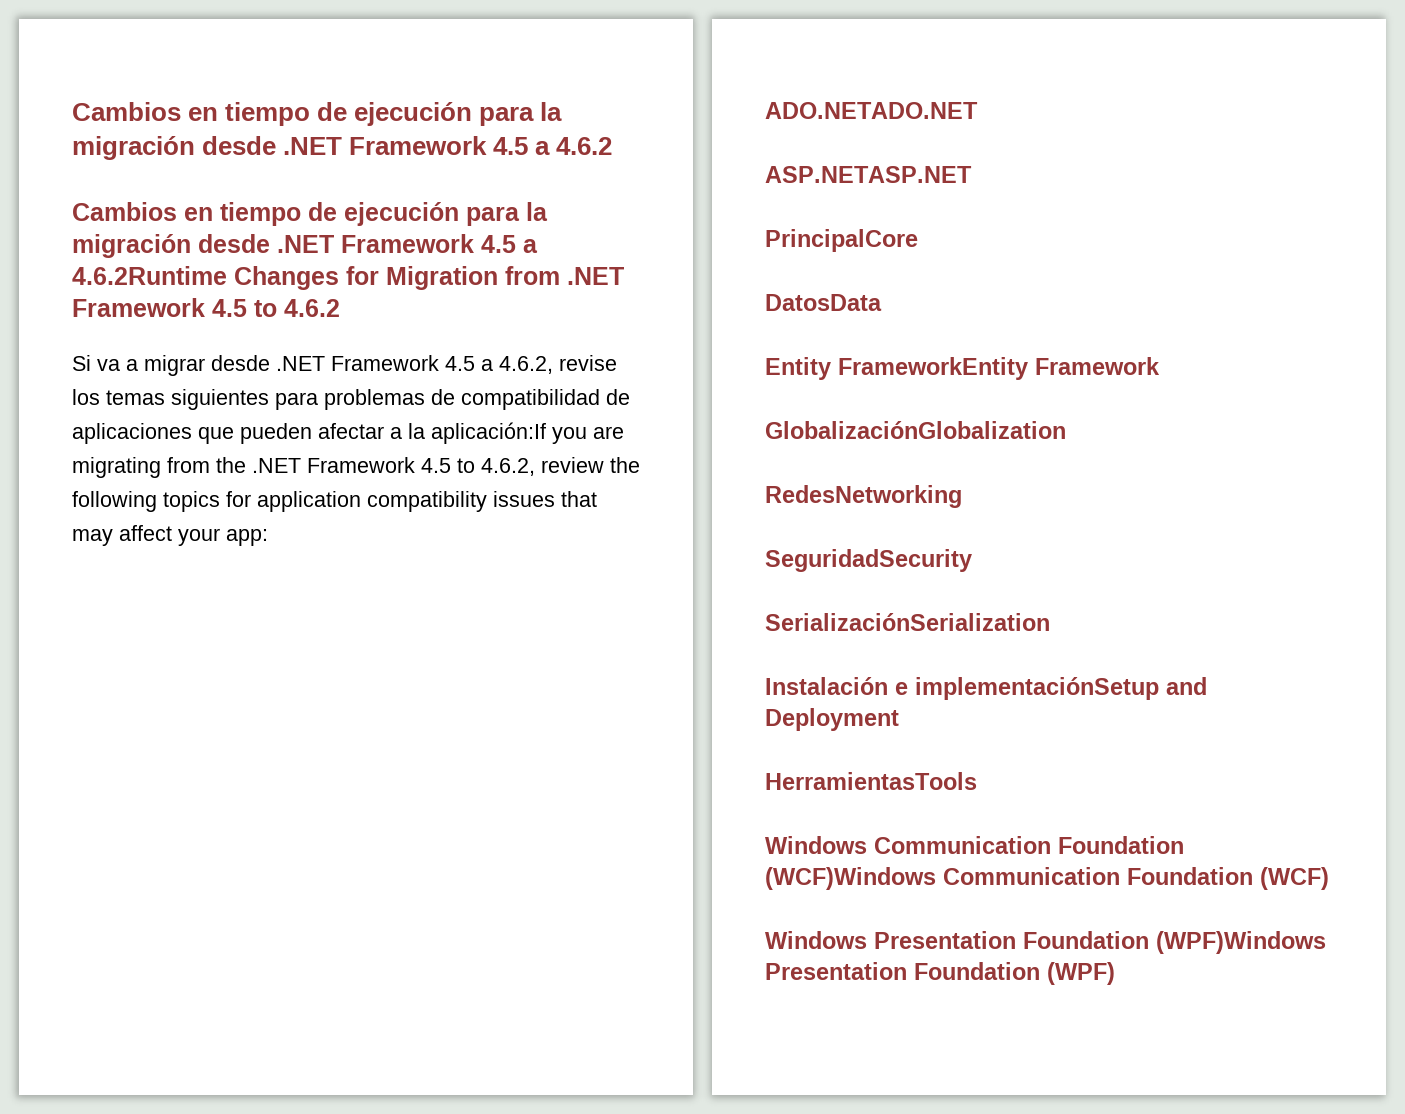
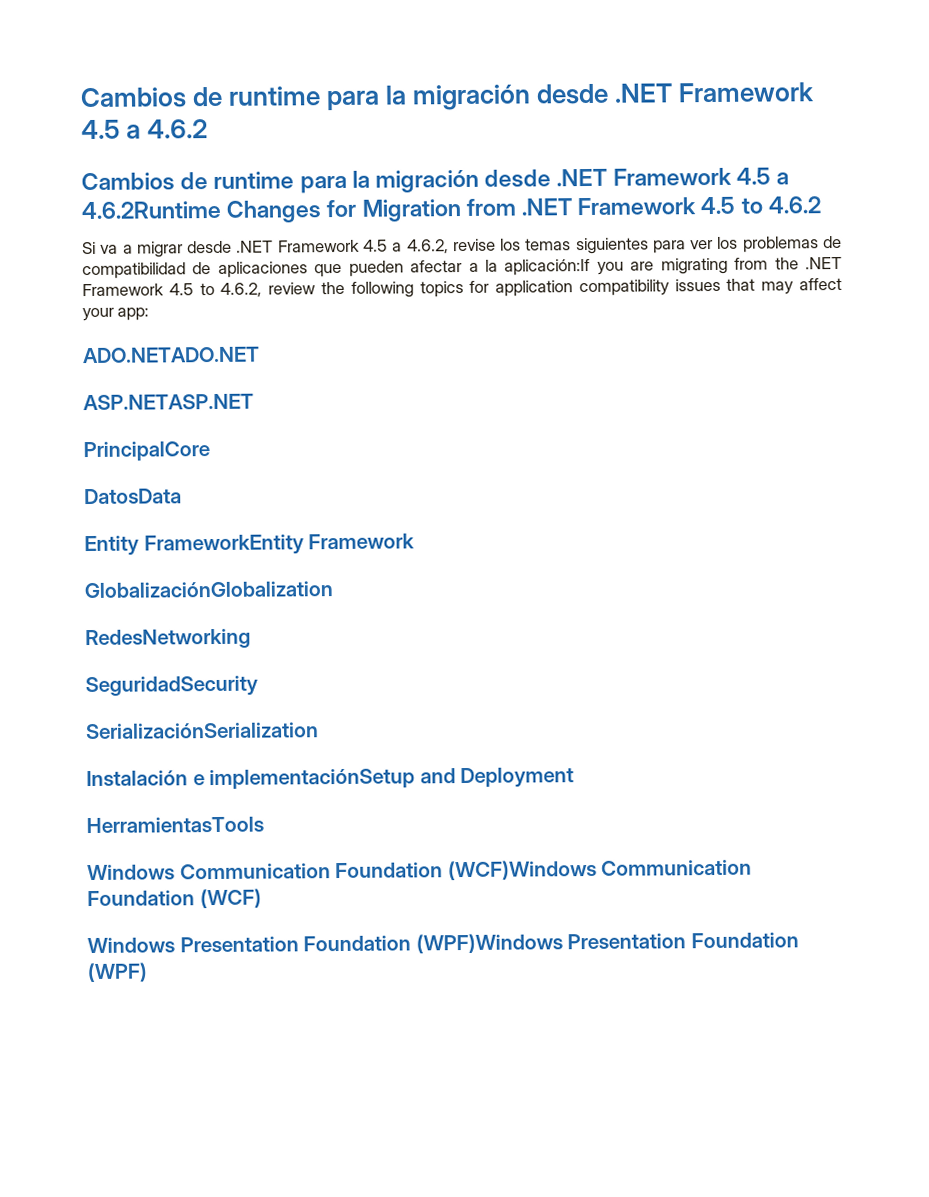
[72,102,473,126] Cambios en tiempo de ejecución -> [80,86,322,109] Cambios de runtime
[184,202,459,226] en tiempo de ejecución -> [180,171,295,190] de runtime
(318, 401) none -> [690,236,739,250] ver los

